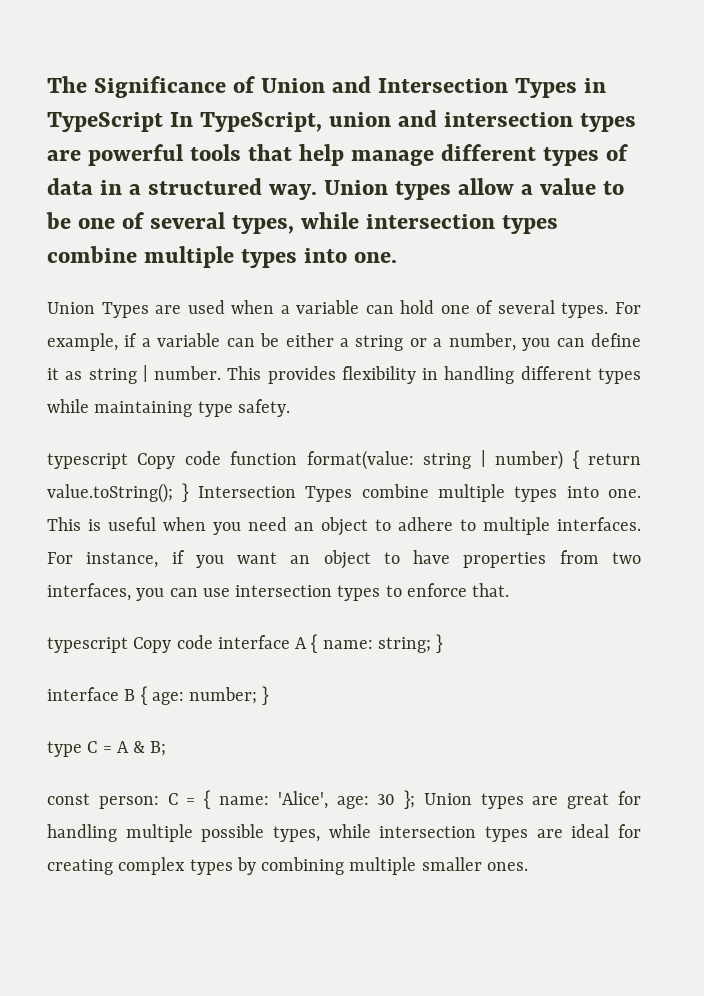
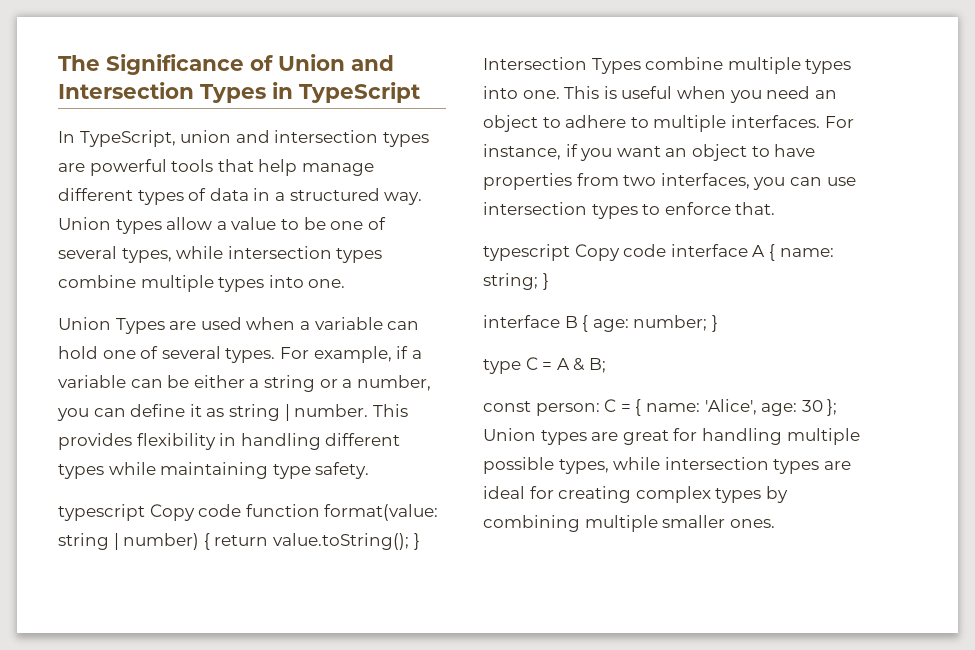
(163, 122) none -> (420, 92) //

